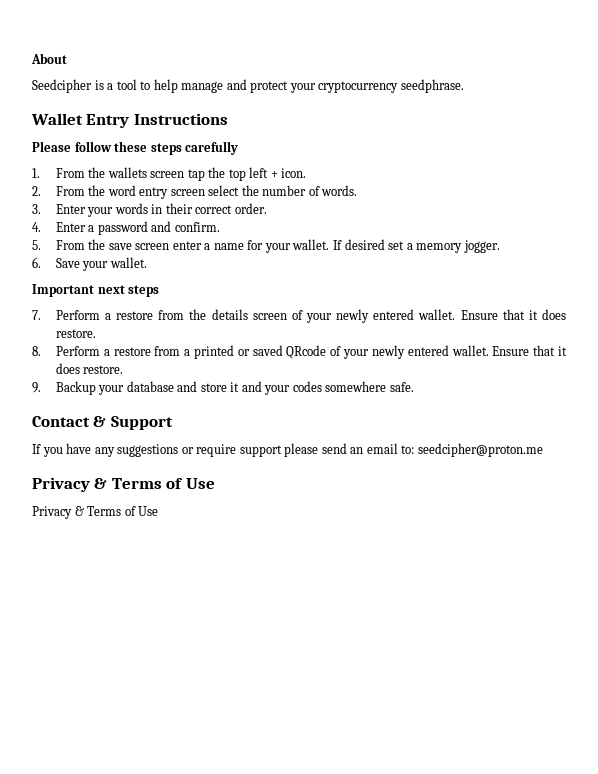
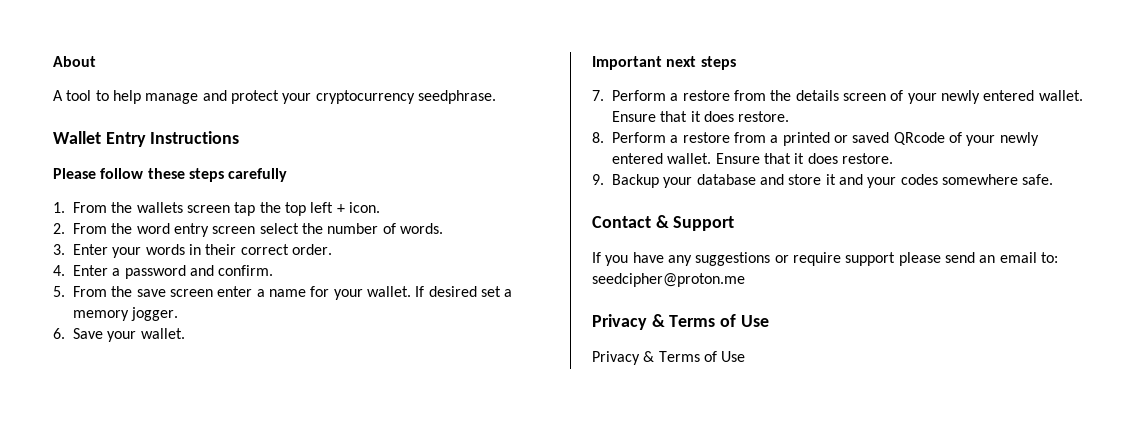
[32,79,114,93] Seedcipher is a -> [53,90,63,101] A

